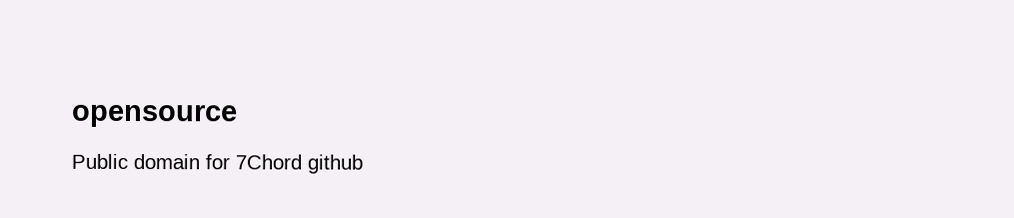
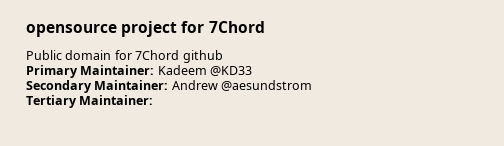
(238, 116) none -> [121,21,265,37] project for 7Chord
(363, 164) none -> [26,65,253,78] [26,80,313,93] [26,95,154,108] // Primary Maintainer: Kadeem @KD33 // Secondary Maintainer: Andrew @aesundstrom // Tertiary Maintainer:

